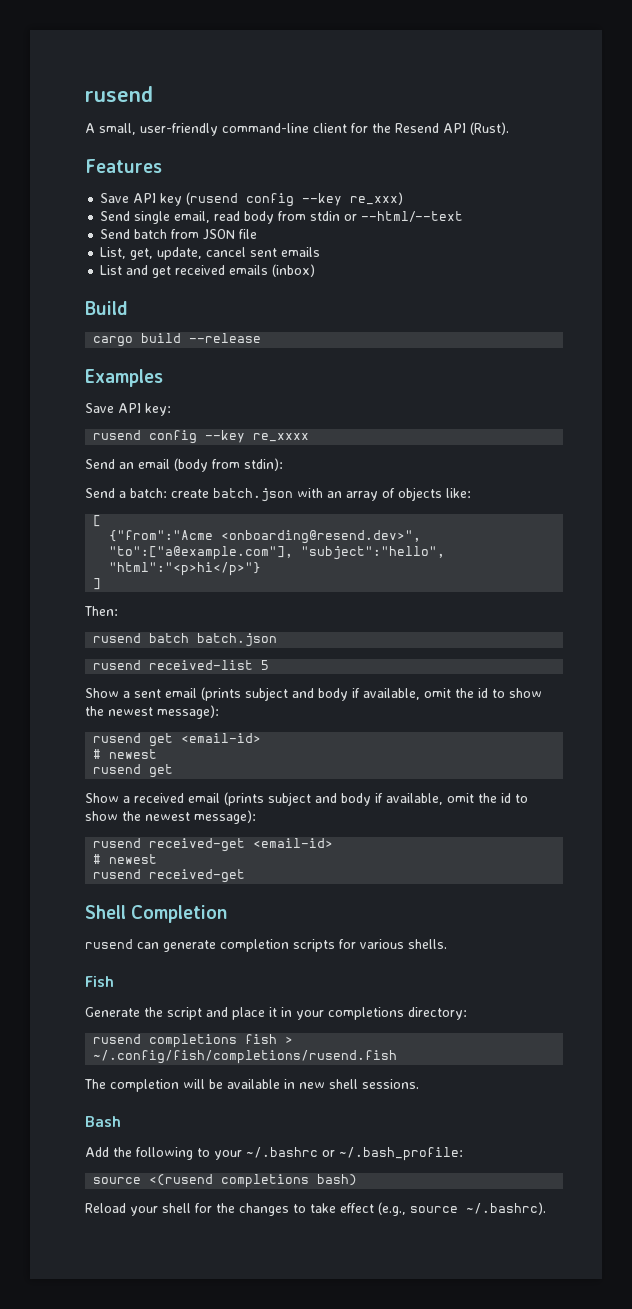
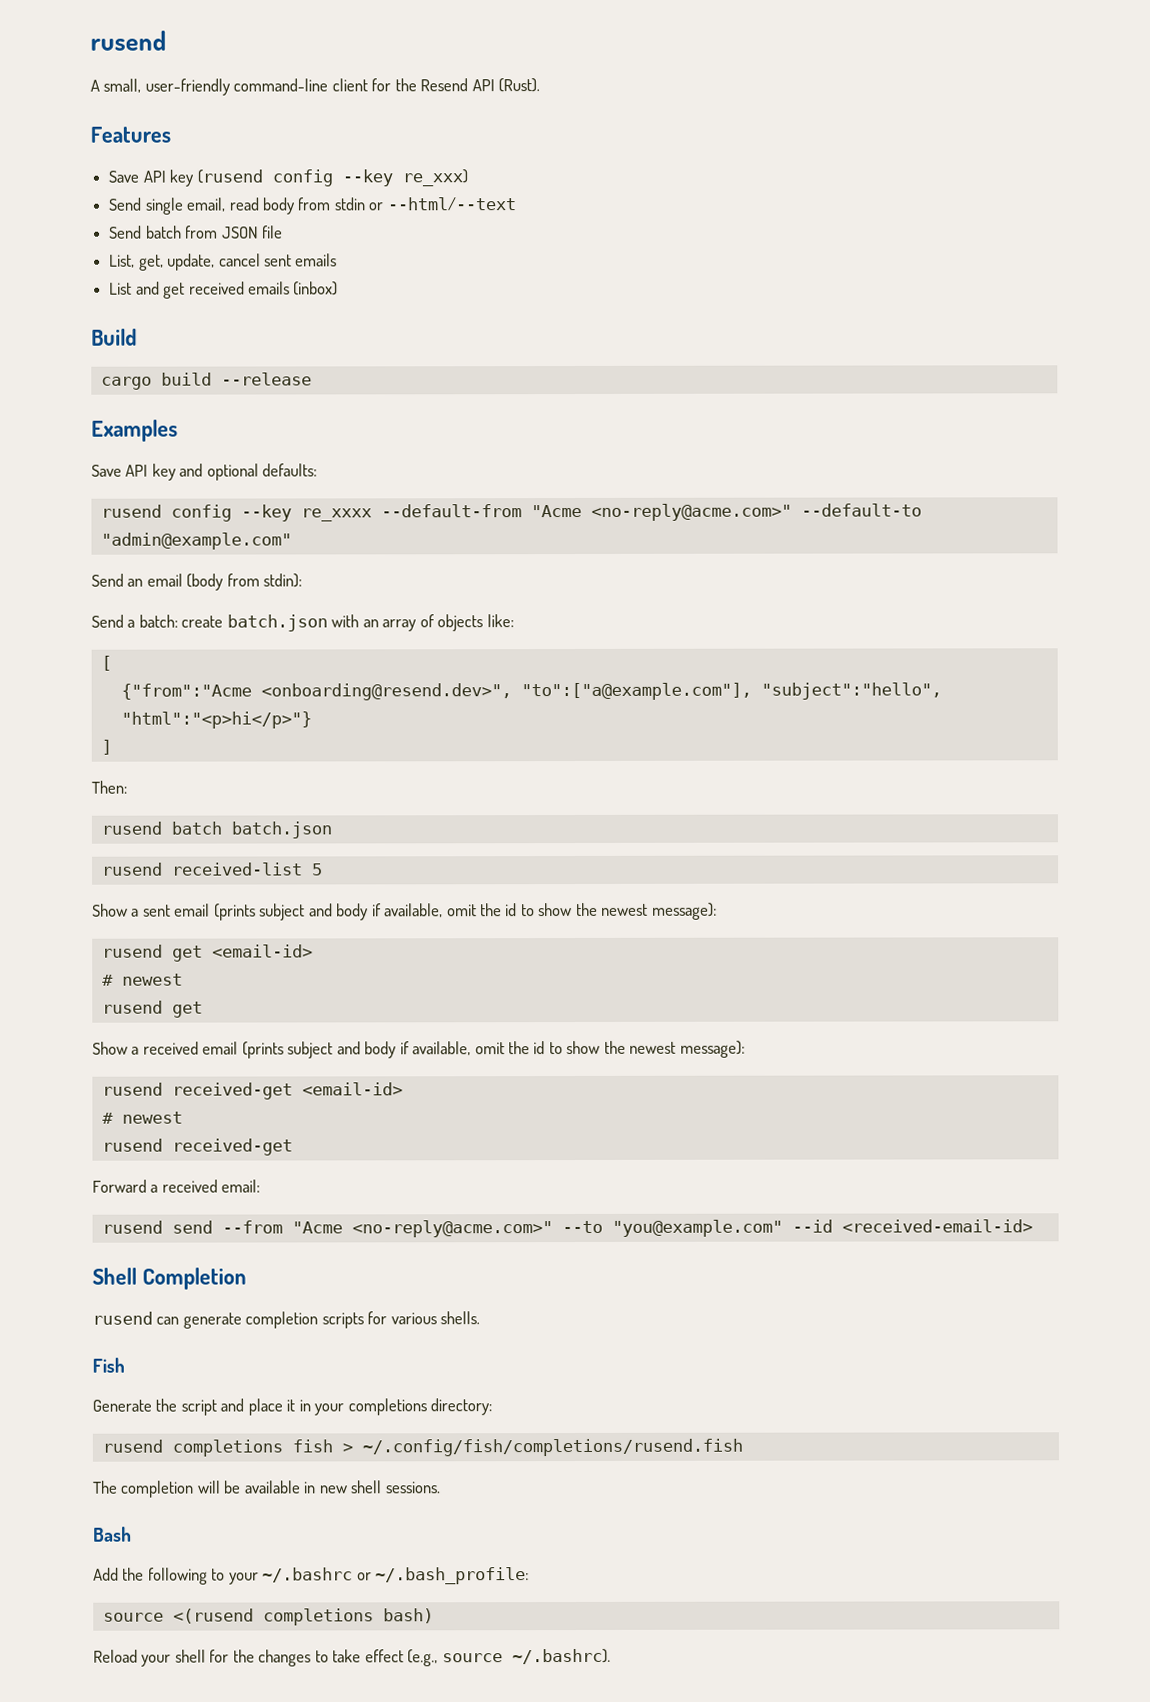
[145,403,171,416] key: -> [151,463,318,481] key and optional defaults:
(310, 437) none -> [380,503,922,521] [100,532,292,550] --default-from "Acme <no-reply@acme.com>" --default-to "admin@example.com"
(246, 876) none -> [92,1179,261,1193] [101,1219,1033,1238] // Forward a received email: // rusend send --from "Acme <no-reply@acme.com>" --to "you@example.com" --id <received-email-id>

